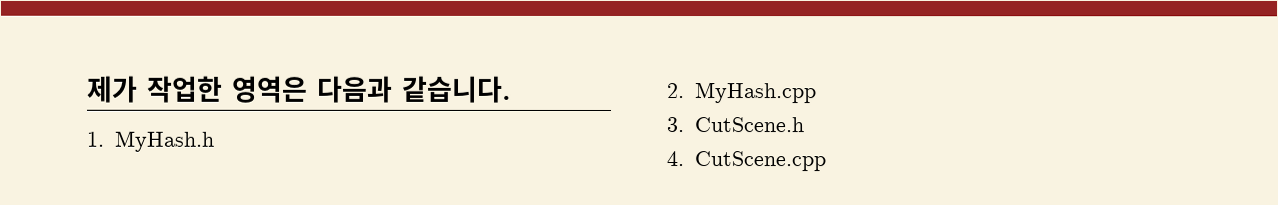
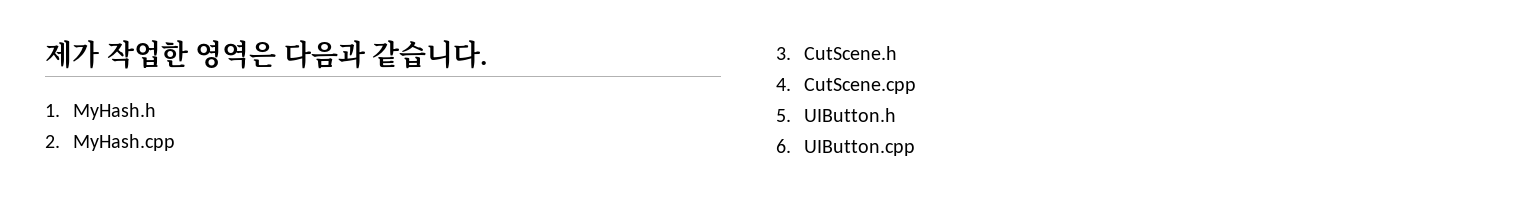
(826, 161) none -> [776,108,896,122] [776,139,915,156] // 5. UIButton.h // 6. UIButton.cpp

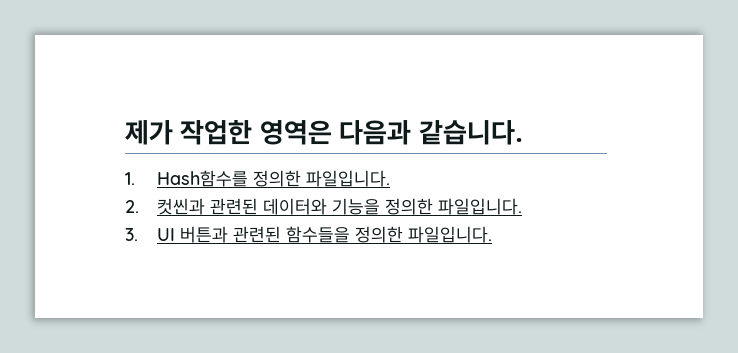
[72,103,156,120] [45,134,175,151] [776,46,897,60] [776,78,916,94] [776,108,896,122] [776,139,915,156] MyHash.h // 2. MyHash.cpp // 3. CutScene.h // 4. CutScene.cpp // 5. UIButton.h // 6. UIButton.cpp -> [156,170,390,187] [125,198,522,215] [125,226,492,243] Hash함수를 정의한 파일입니다. // 2. 컷씬과 관련된 데이터와 기능을 정의한 파일입니다. // 3. UI 버튼과 관련된 함수들을 정의한 파일입니다.

